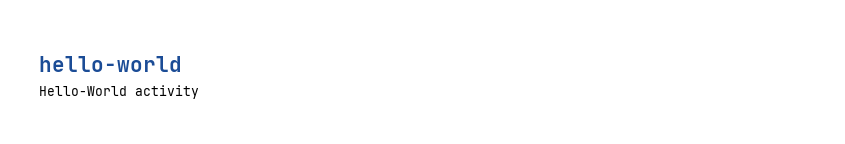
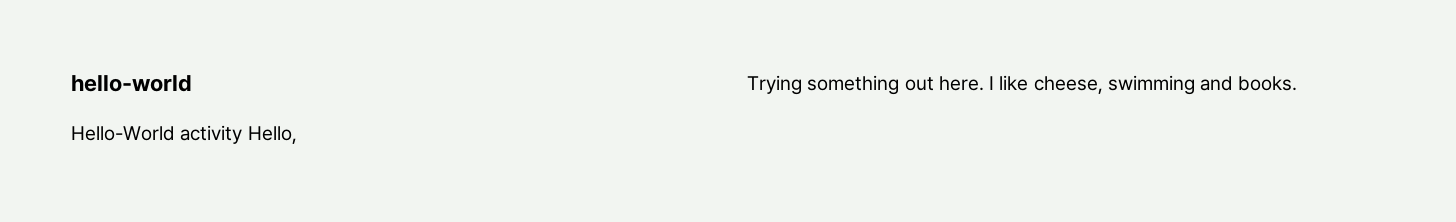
(199, 92) none -> [247,126,297,144] [747,75,1298,95] Hello, // Trying something out here. I like cheese, swimming and books.

